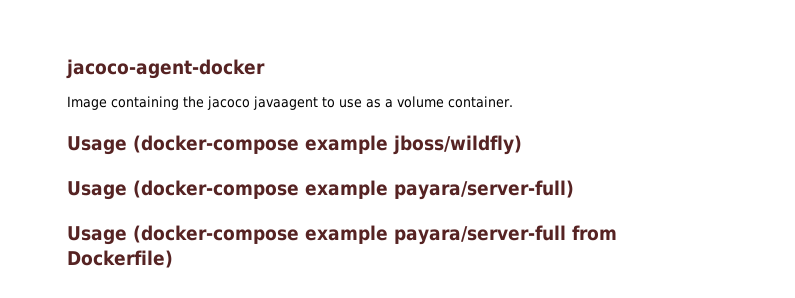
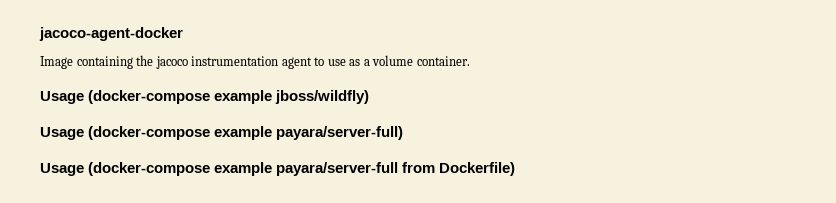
[253,96,318,110] javaagent -> [191,56,312,69] instrumentation agent

